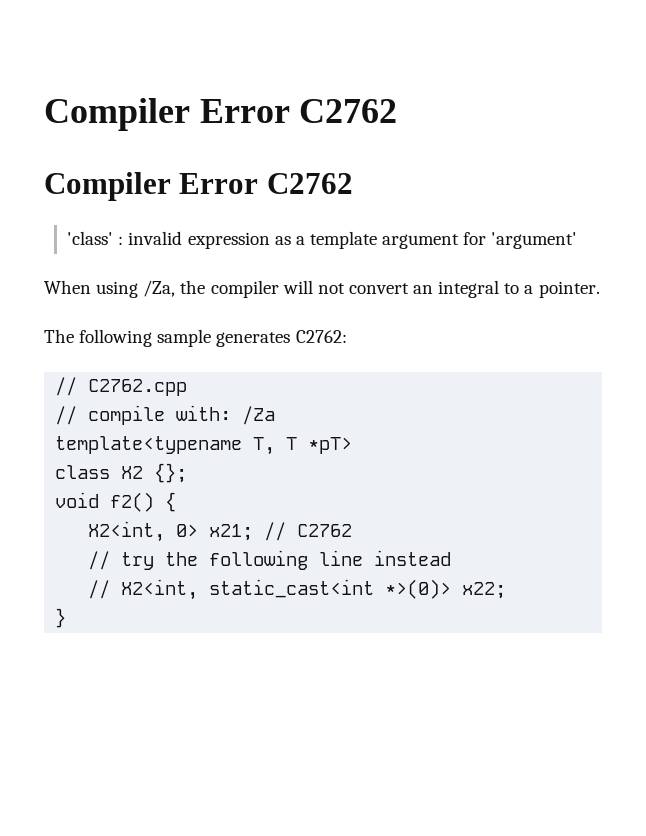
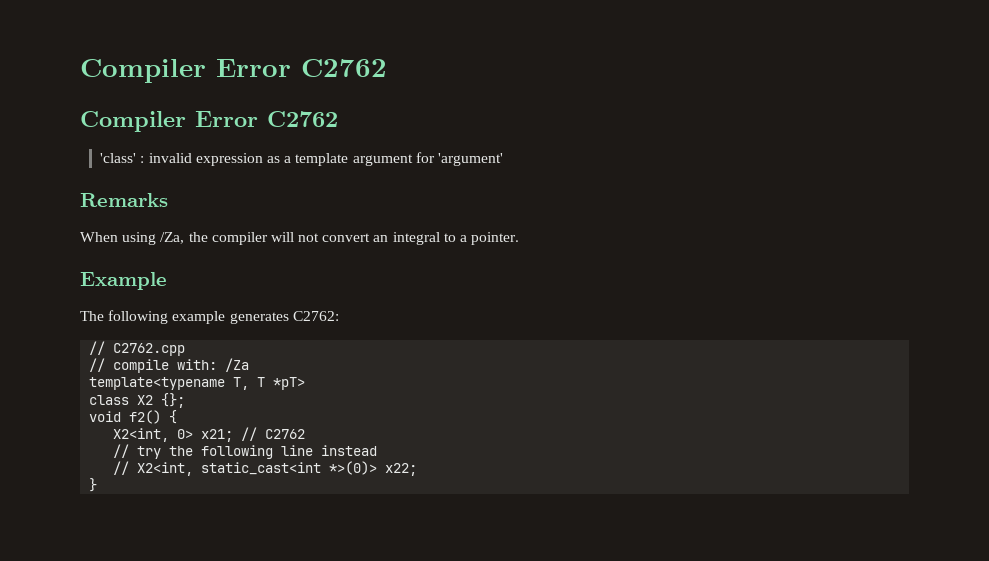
(578, 240) none -> [80,193,168,207] // Remarks
(600, 289) none -> [80,272,167,290] // Example
[157,329,212,347] sample -> [172,311,226,324] example

